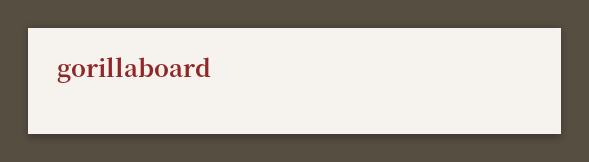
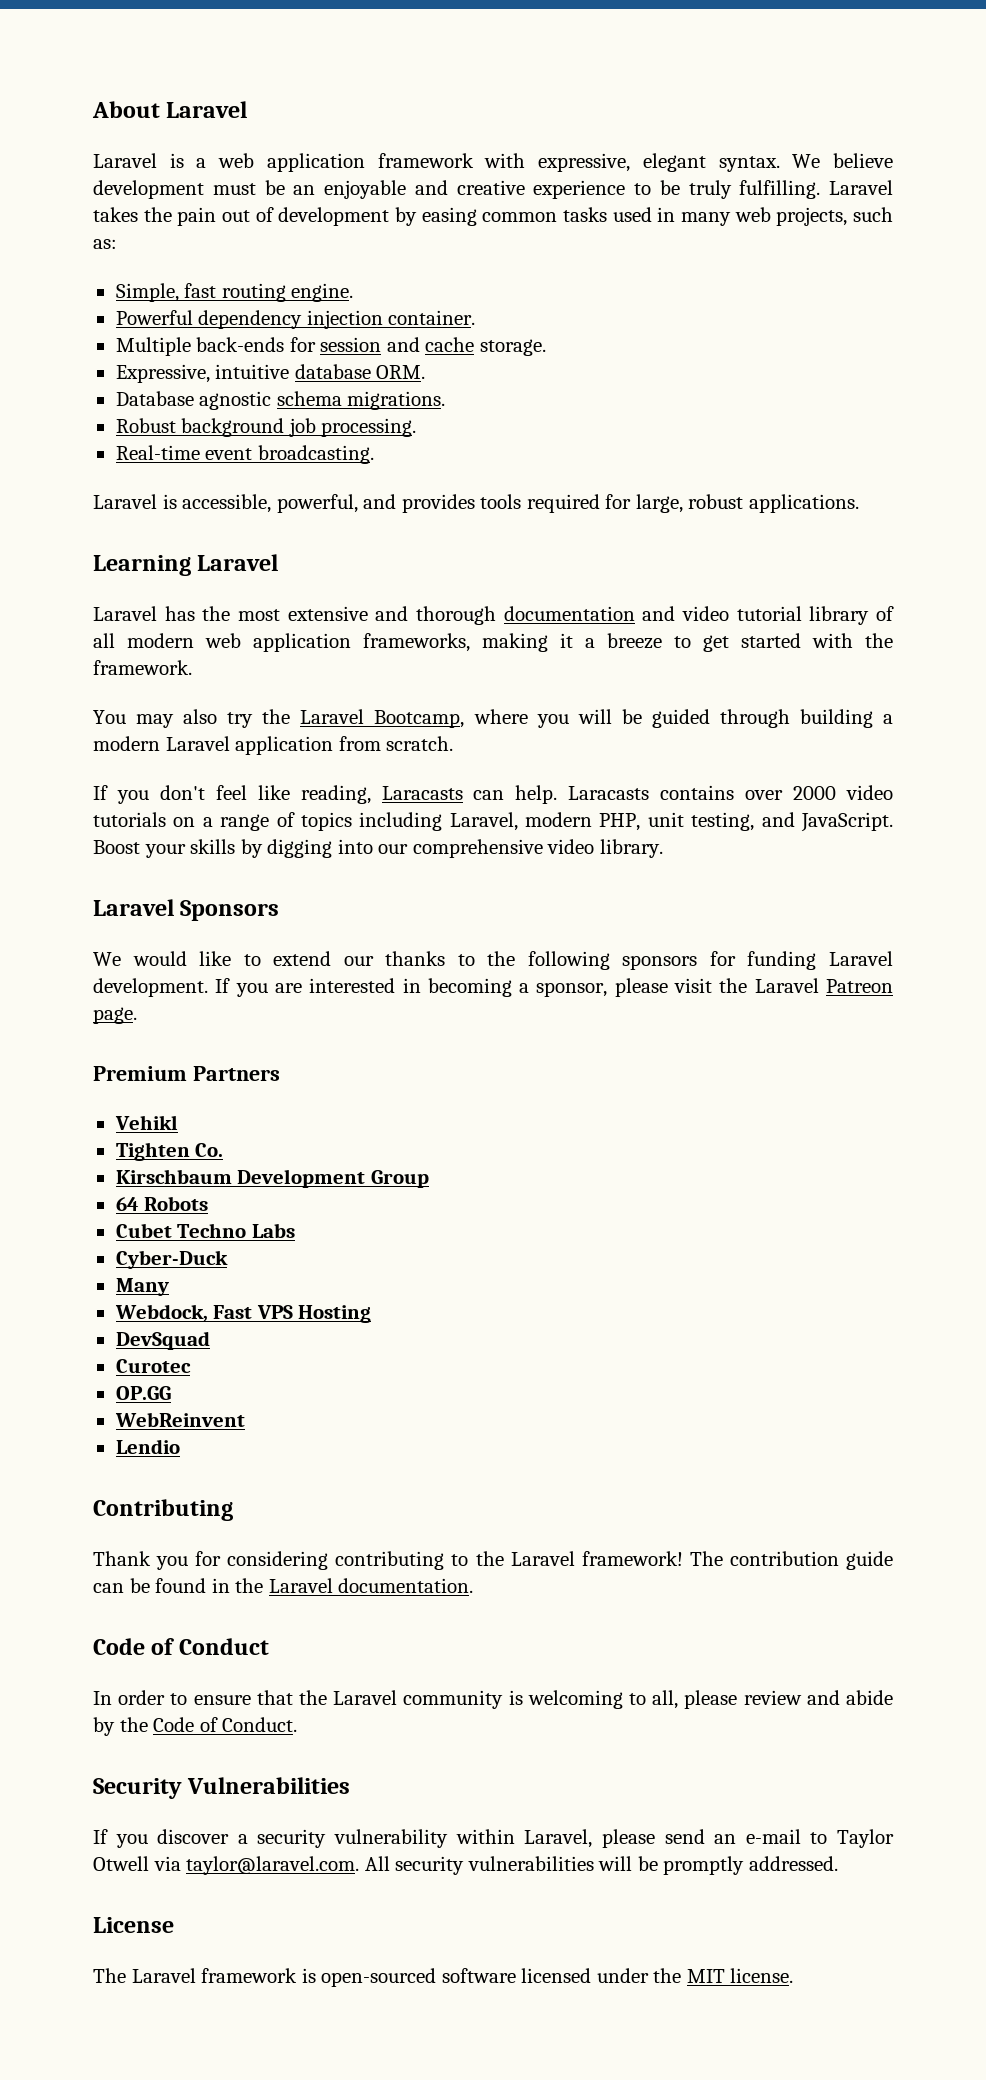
[57,57,211,83] gorillaboard -> [92,101,248,118] [93,153,894,172] [93,180,893,199] [93,207,893,226] [93,239,117,249] [115,283,354,302] [115,310,476,329] [115,337,546,356] [115,364,426,383] [115,391,446,410] [115,418,417,437] [115,445,374,464] [93,494,859,513] [93,554,279,576] [93,606,894,625] [93,633,893,652] [93,660,192,675] [93,709,893,728] [93,736,454,755] [93,785,893,804] [93,812,893,832] [93,839,663,858] [93,899,280,921] [93,951,894,970] [93,978,893,997] [93,1007,137,1024] [93,1066,280,1081] [114,1115,178,1130] [115,1142,224,1161] [115,1169,429,1188] [115,1196,209,1211] [115,1223,295,1238] [115,1250,228,1269] [115,1278,169,1296] [114,1304,372,1323] [115,1331,210,1350] [115,1359,191,1373] [115,1386,171,1400] [114,1412,245,1427] [115,1439,180,1454] [93,1499,233,1521] [93,1551,893,1570] [93,1578,474,1593] [93,1638,269,1655] [93,1690,894,1709] [93,1717,298,1736] [93,1777,351,1799] [93,1829,895,1848] [93,1856,838,1875] [93,1917,174,1933] [93,1968,794,1987] About Laravel // Laravel is a web application framework with expressive, elegant syntax. We believe development must be an enjoyable and creative experience to be truly fulfilling. Laravel takes the pain out of development by easing common tasks used in many web projects, such as: // Simple, fast routing engine. // Powerful dependency injection container. // Multiple back-ends for session and cache storage. // Expressive, intuitive database ORM. // Database agnostic schema migrations. // Robust background job processing. // Real-time event broadcasting. // Laravel is accessible, powerful, and provides tools required for large, robust applications. // Learning Laravel // Laravel has the most extensive and thorough documentation and video tutorial library of all modern web application frameworks, making it a breeze to get started with the framework. // You may also try the Laravel Bootcamp, where you will be guided through building a modern Laravel application from scratch. // If you don't feel like reading, Laracasts can help. Laracasts contains over 2000 video tutorials on a range of topics including Laravel, modern PHP, unit testing, and JavaScript. Boost your skills by digging into our comprehensive video library. // Laravel Sponsors // We would like to extend our thanks to the following sponsors for funding Laravel development. If you are interested in becoming a sponsor, please visit the Laravel Patreon page. // Premium Partners // Vehikl // Tighten Co. // Kirschbaum Development Group // 64 Robots // Cubet Techno Labs // Cyber-Duck // Many // Webdock, Fast VPS Hosting // DevSquad // Curotec // OP.GG // WebReinvent // Lendio // Contributing // Thank you for considering contributing to the Laravel framework! The contribution guide can be found in the Laravel documentation. // Code of Conduct // In order to ensure that the Laravel community is welcoming to all, please review and abide by the Code of Conduct. // Security Vulnerabilities // If you discover a security vulnerability within Laravel, please send an e-mail to Taylor Otwell via taylor@laravel.com. All security vulnerabilities will be promptly addressed. // License // The Laravel framework is open-sourced software licensed under the MIT license.

